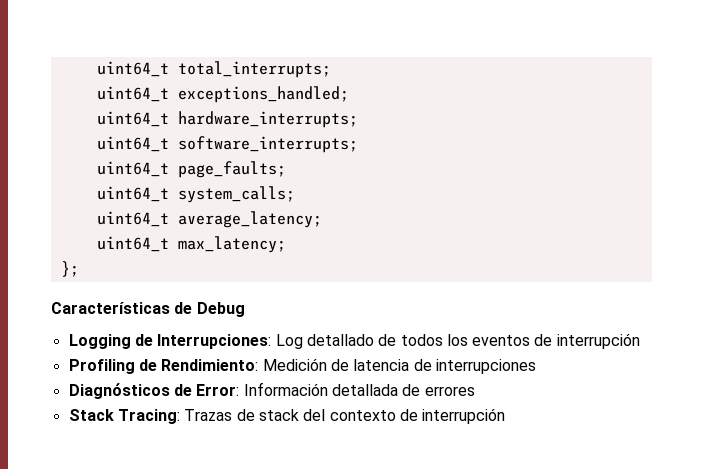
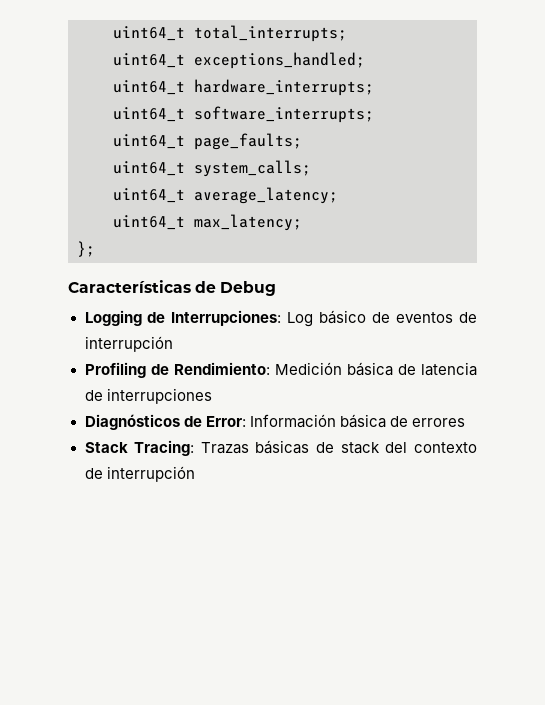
[306,334,468,346] detallado de todos los -> [319,310,391,324] básico de
(327, 364) none -> [346,362,393,376] básica
[331,384,398,396] detallada -> [339,414,386,428] básica
(233, 415) none -> [255,440,310,454] básicas

